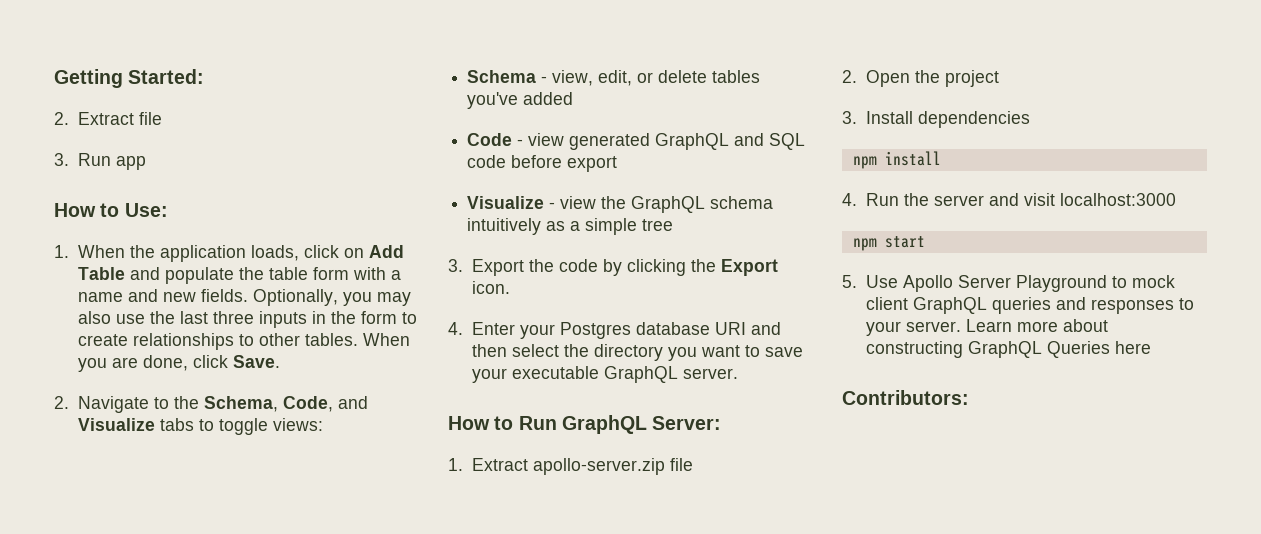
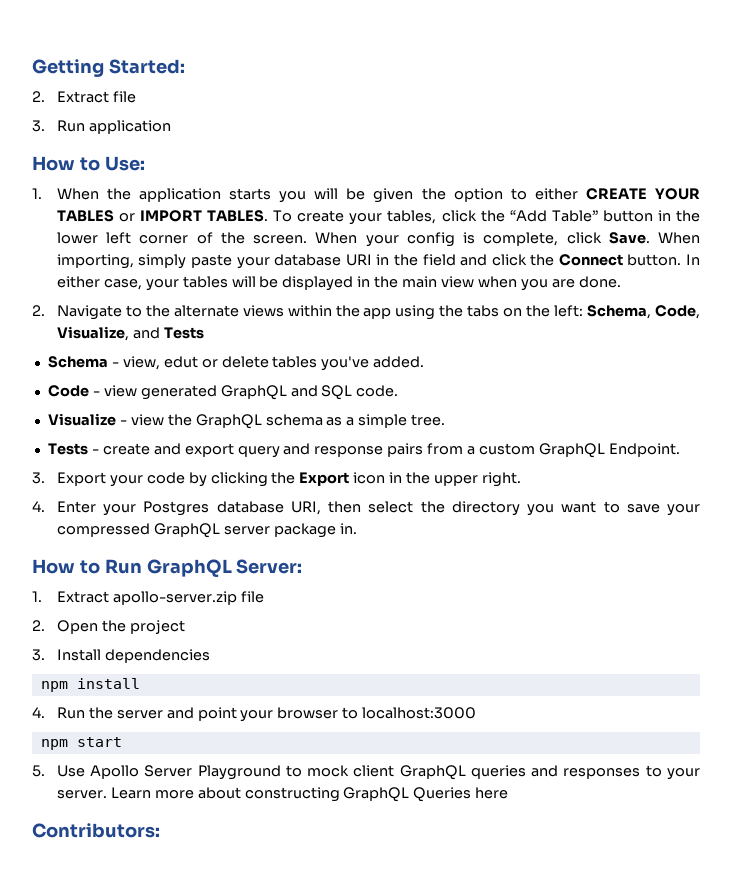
[116,156,147,170] app -> [88,120,171,134] application
[251,245,405,261] [78,267,402,284] [78,289,412,306] [78,311,418,328] [78,333,411,350] [78,355,281,372] [54,396,369,413] [78,418,324,435] loads, click on Add Table and populate the table form with a name and new fields. Optionally, you may also use the last three inputs in the form to create relationships to other tables. When you are done, click Save. // 2. Navigate to the Schema, Code, and Visualize tabs to toggle views: -> [229,188,700,203] [56,210,700,225] [56,232,700,247] [56,254,700,269] [56,276,621,291] [32,305,701,320] [56,326,204,341] starts you will be given the option to either CREATE YOUR TABLES or IMPORT TABLES. To create your tables, click the “Add Table” button in the lower left corner of the screen. When your config is complete, click Save. When importing, simply paste your database URI in the field and click the Connect button. In either case, your tables will be displayed in the main view when you are done. // 2. Navigate to the alternate views within the app using the tabs on the left: Schema, Code, Visualize, and Tests
[598,70,633,86] edit, -> [163,356,198,368] edut
[523,92,574,105] added -> [373,356,425,368] added.
[467,155,618,172] code before export -> [356,385,399,397] code.
[467,218,542,235] intuitively -> (323, 420) none
[642,219,674,231] tree -> [411,414,446,426] [47,443,680,458] tree. // Tests - create and export query and response pairs from a custom GraphQL Endpoint.
[529,259,555,272] the -> [109,475,143,487] your
[472,281,511,294] icon. -> [353,472,521,487] icon in the upper right.
[715,322,782,335] URI and -> [290,501,321,515] URI,
[512,366,739,383] executable GraphQL server. -> [56,523,357,538] compressed GraphQL server package in.
[1024,193,1056,206] visit -> [197,707,359,722] point your browser to

